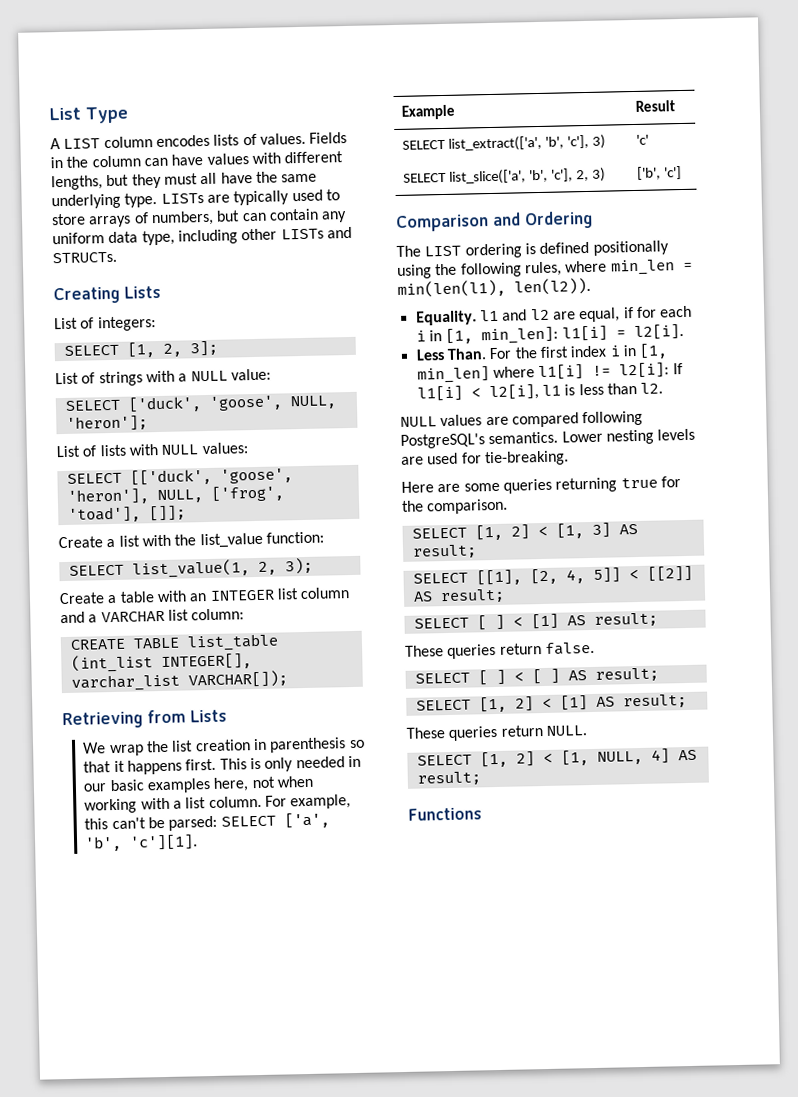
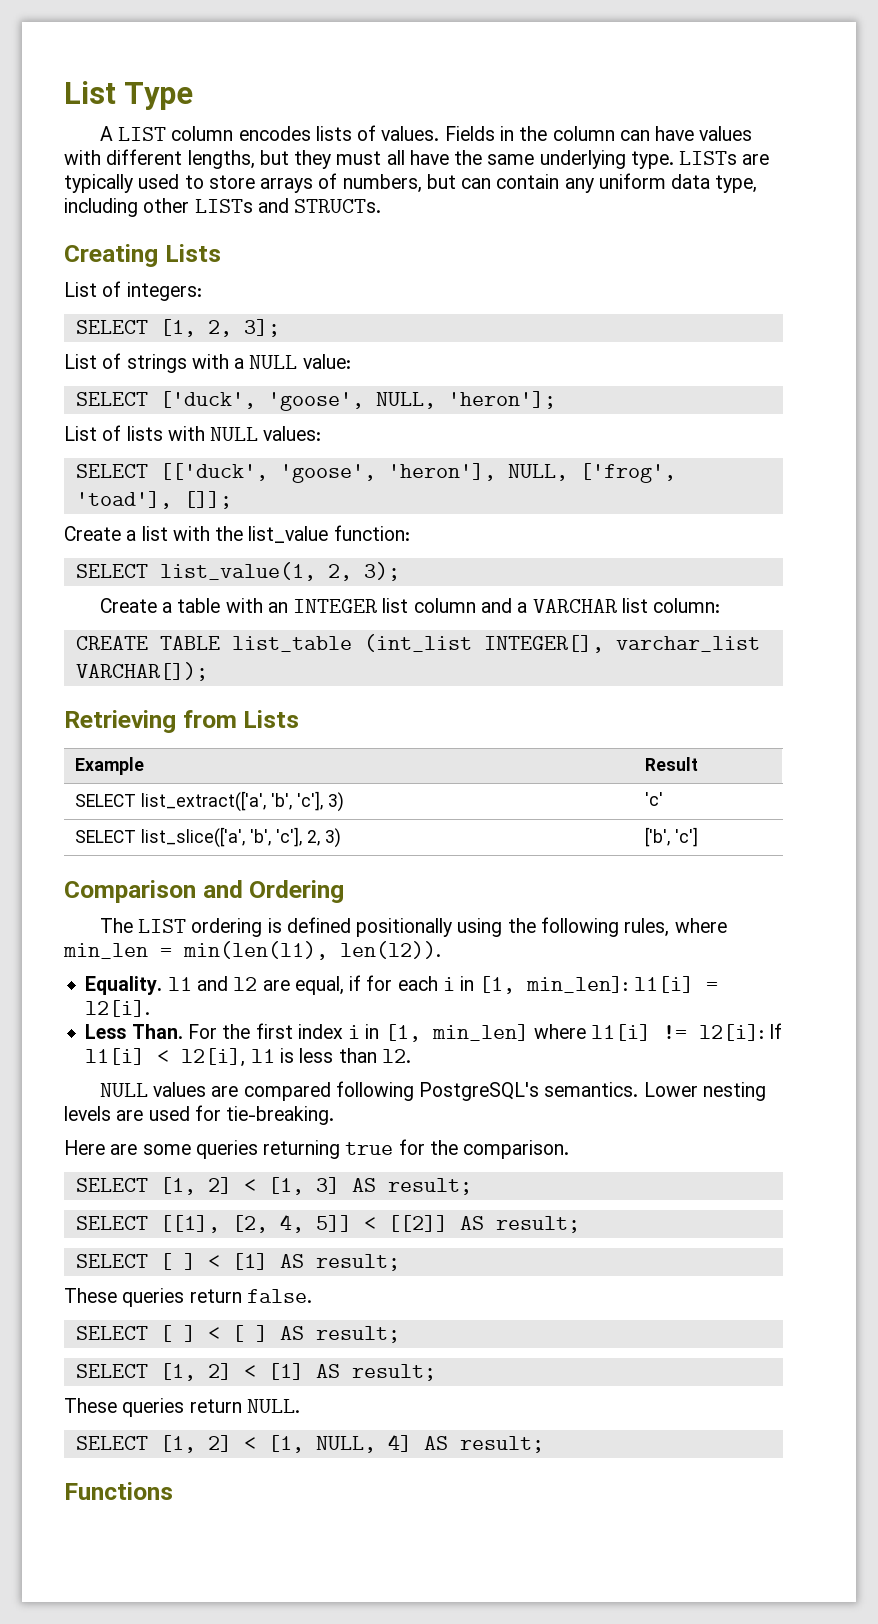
[82,737,365,757] [83,755,361,775] [83,775,313,794] [84,794,352,814] [84,812,330,831] [84,834,199,852] // We wrap the list creation in parenthesis so that it happens first. This is only needed in our basic examples here, not when working with a list column. For example, this can't be parsed: SELECT ['a', 'b', 'c'][1]. -> (300, 719) none

